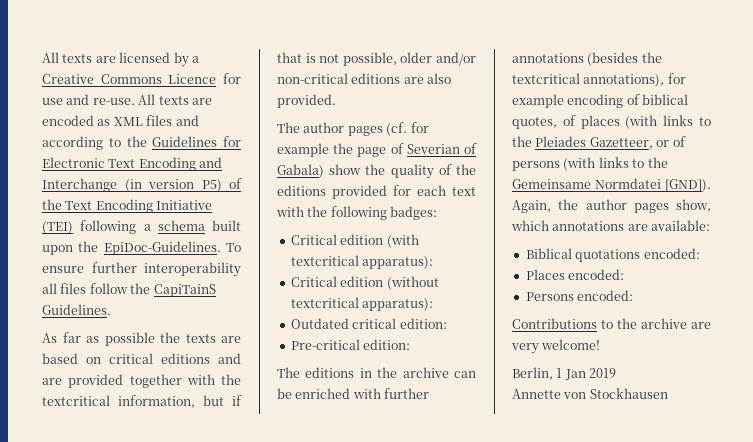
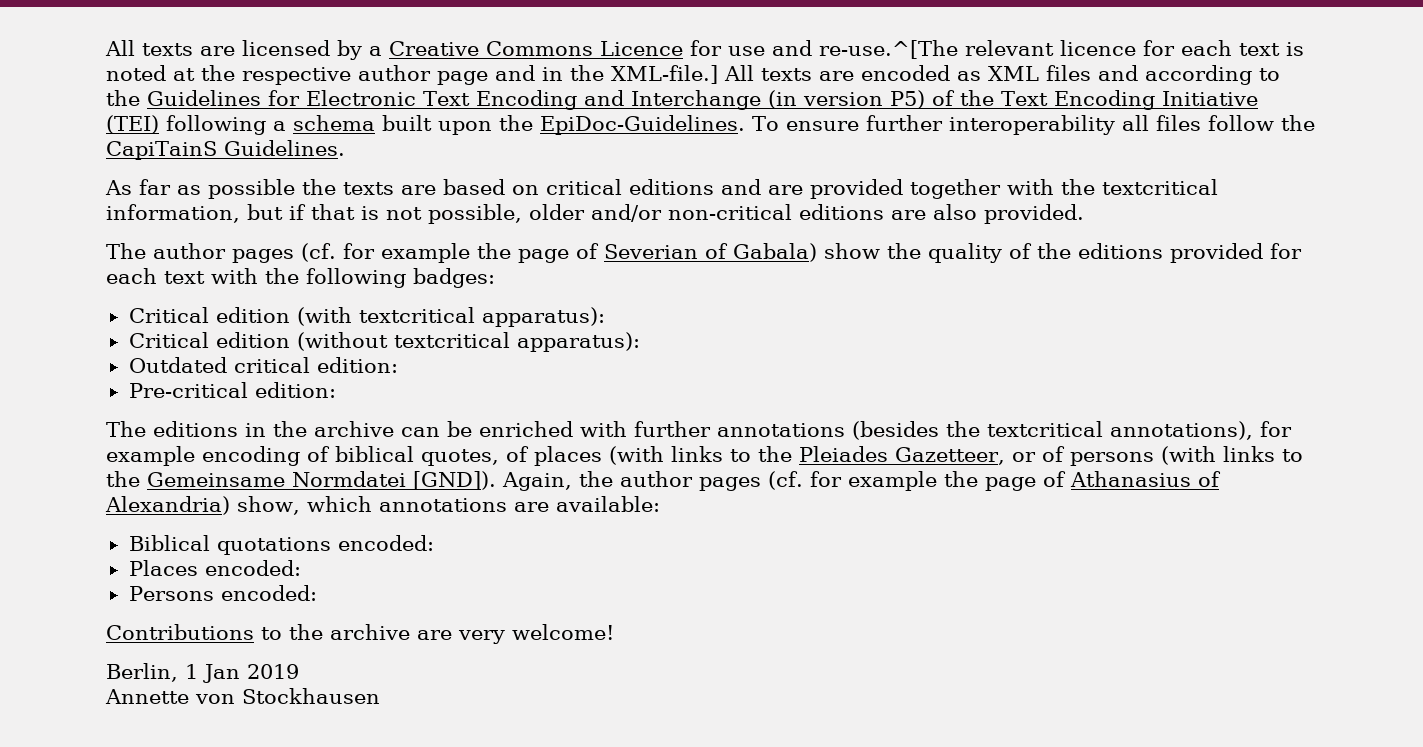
[92,98,135,105] re-use. -> [819,40,1304,59] [106,65,718,85] re-use.^[The relevant licence for each text is noted at the respective author page and in the XML-file.]
(669, 208) none -> [768,471,1221,491] [105,496,230,515] (cf. for example the page of Athanasius of Alexandria)

